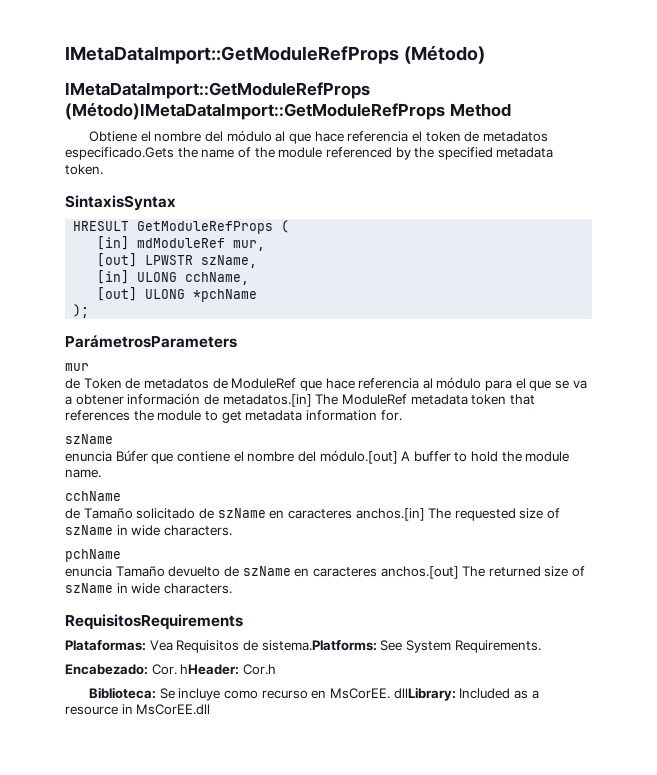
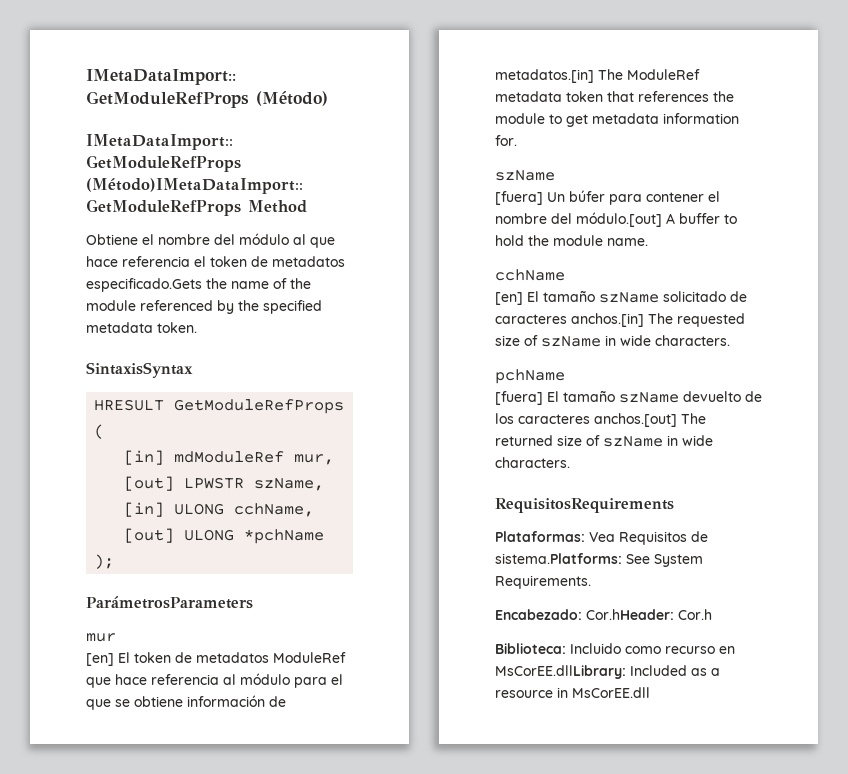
[65,378,228,389] de Token de metadatos de -> [86,652,269,666] [en] El token de metadatos
[572,380,587,389] [65,394,124,405] va a obtener -> [134,696,183,707] obtiene
[65,450,230,464] enuncia Búfer que contiene -> [495,190,704,205] [fuera] Un búfer para contener
[65,508,285,519] de Tamaño solicitado de szName en -> [495,290,747,305] [en] El tamaño szName solicitado de
[65,566,310,577] enuncia Tamaño devuelto de szName en -> [495,390,762,405] [495,413,514,424] [fuera] El tamaño szName devuelto de los
[151,664,240,675] Cor. hHeader: -> [586,609,674,620] Cor.hHeader:
[159,688,221,701] Se incluye -> [570,643,621,654] Incluido
[329,687,456,701] MsCorEE. dllLibrary: -> [495,665,626,679] MsCorEE.dllLibrary:

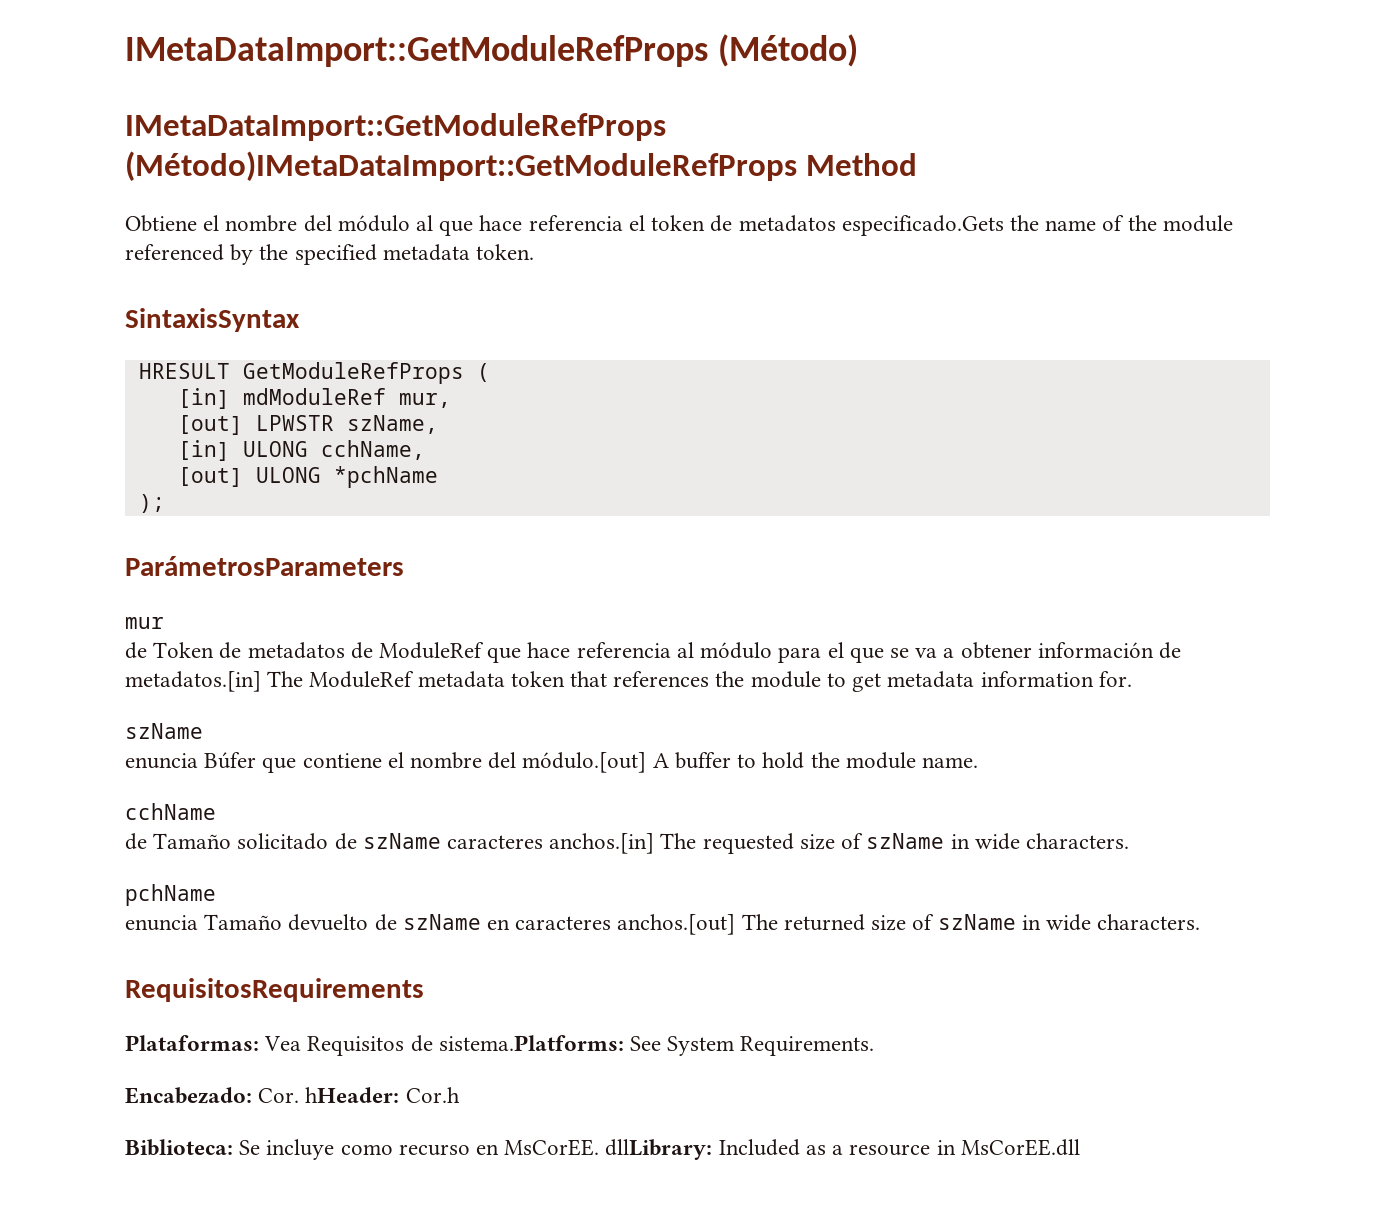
[86,652,269,666] [en] El token de metadatos -> [125,642,373,659] de Token de metadatos de
[134,696,183,707] obtiene -> [915,642,1032,659] va a obtener
[495,190,704,205] [fuera] Un búfer para contener -> [125,752,382,773] enuncia Búfer que contiene
[495,290,659,305] [en] El tamaño szName -> [125,833,232,850] de Tamaño
(747, 296) none -> [362,833,441,849] szName
[495,390,762,405] [495,413,514,424] [fuera] El tamaño szName devuelto de los -> [125,914,511,931] enuncia Tamaño devuelto de szName en
[586,609,674,620] Cor.hHeader: -> [258,1087,400,1103] Cor. hHeader:
[570,643,621,654] Incluido -> [239,1139,335,1160] Se incluye
[495,665,626,679] MsCorEE.dllLibrary: -> [504,1139,713,1160] MsCorEE. dllLibrary:

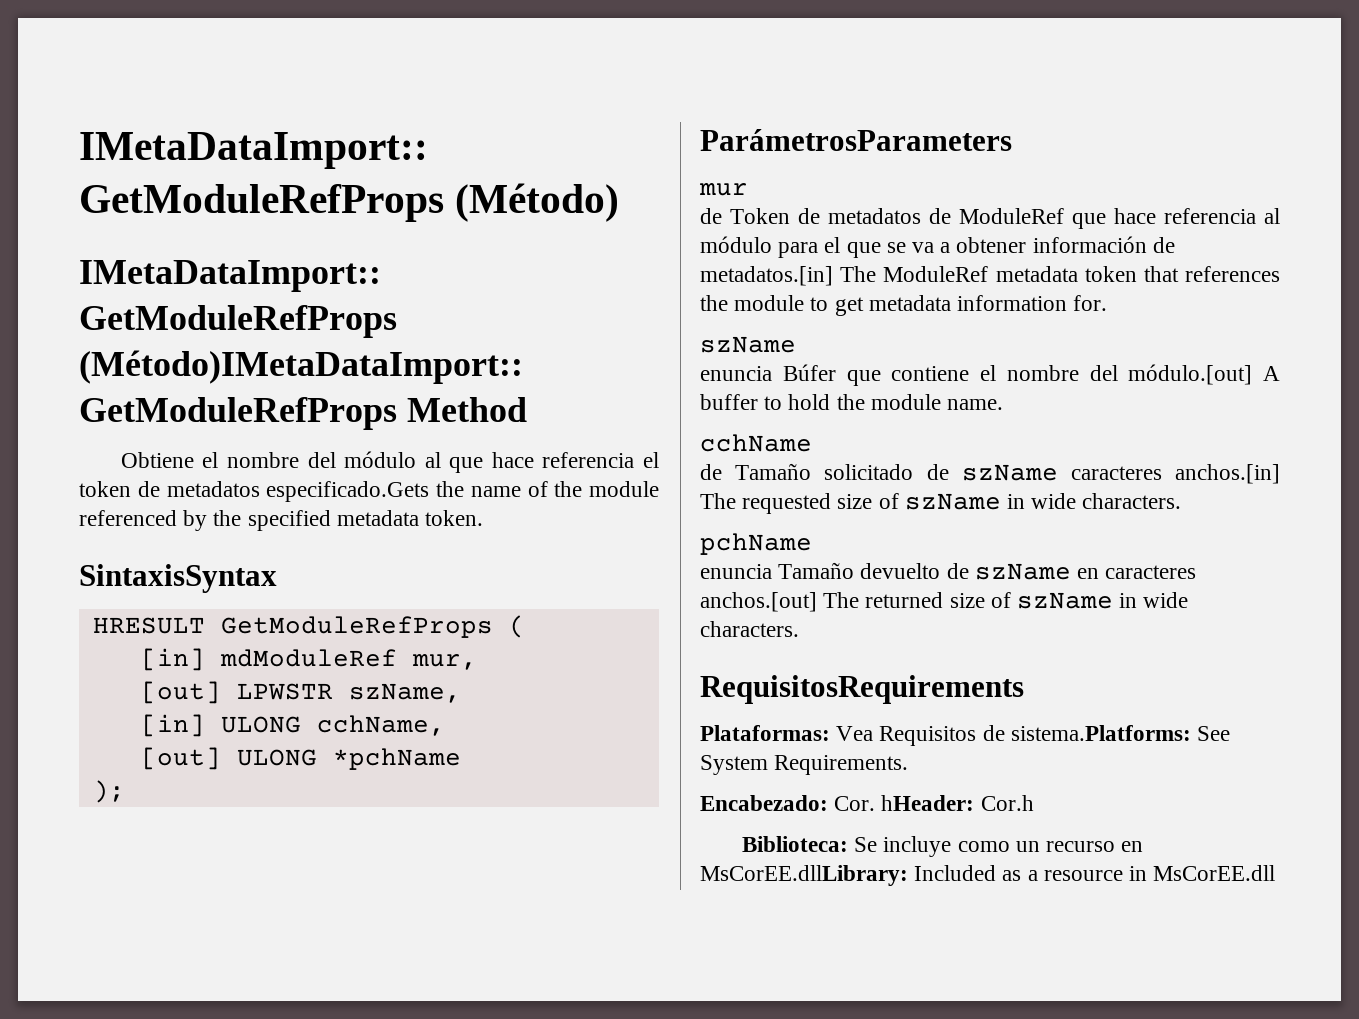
(393, 1149) none -> [1015,841,1040,852] un
[504,1139,713,1160] MsCorEE. dllLibrary: -> [700,865,908,886] MsCorEE.dllLibrary:

